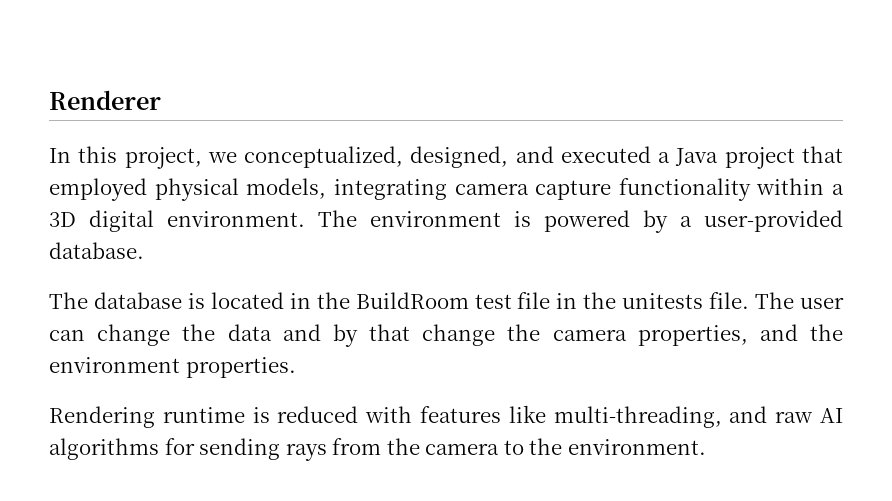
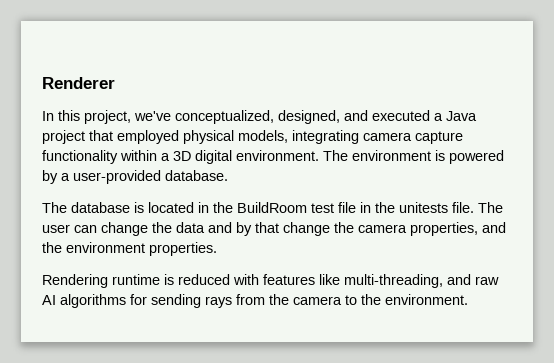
[207,152,237,163] we -> [134,111,171,121] we've

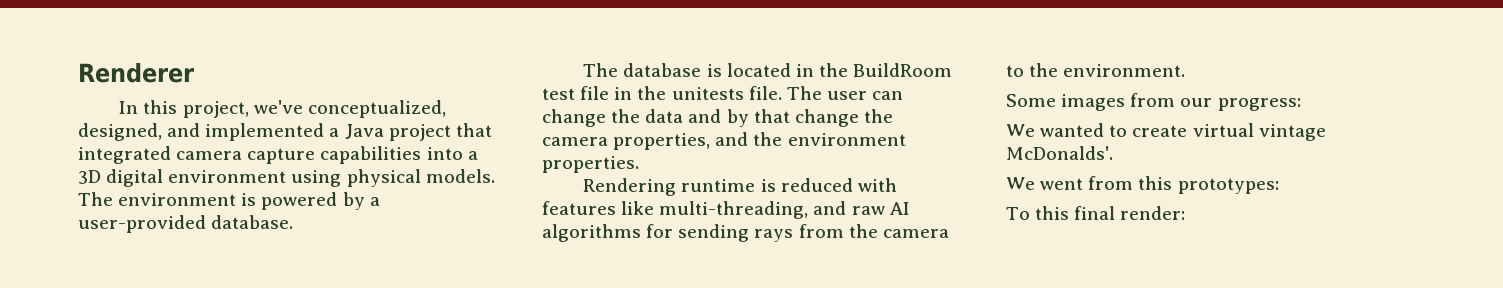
[372,110,430,121] executed -> [205,123,325,141] implemented
[117,130,463,144] [42,150,319,164] employed physical models, integrating camera capture functionality within a 3D digital environment. -> [78,146,478,164] [78,169,495,187] integrated camera capture capabilities into a 3D digital environment using physical models.
(468, 299) none -> [1006,93,1301,111] [1006,123,1326,141] [1006,146,1113,160] [1006,176,1279,194] [1006,206,1186,220] // Some images from our progress: // We wanted to create virtual vintage McDonalds'. // We went from this prototypes: // To this final render:

